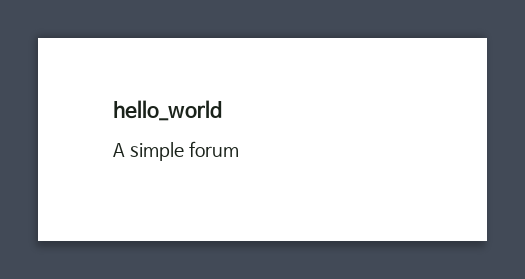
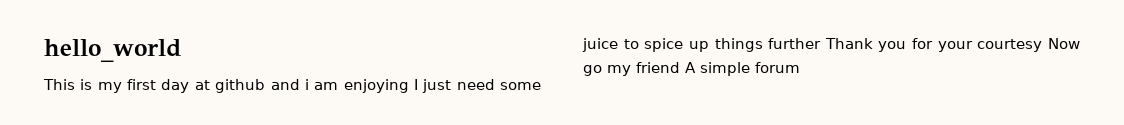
(222, 110) none -> [43,79,541,93] [582,38,1080,52] [583,62,680,76] This is my first day at github and i am enjoying I just need some juice to spice up things further Thank you for your courtesy Now go my friend

